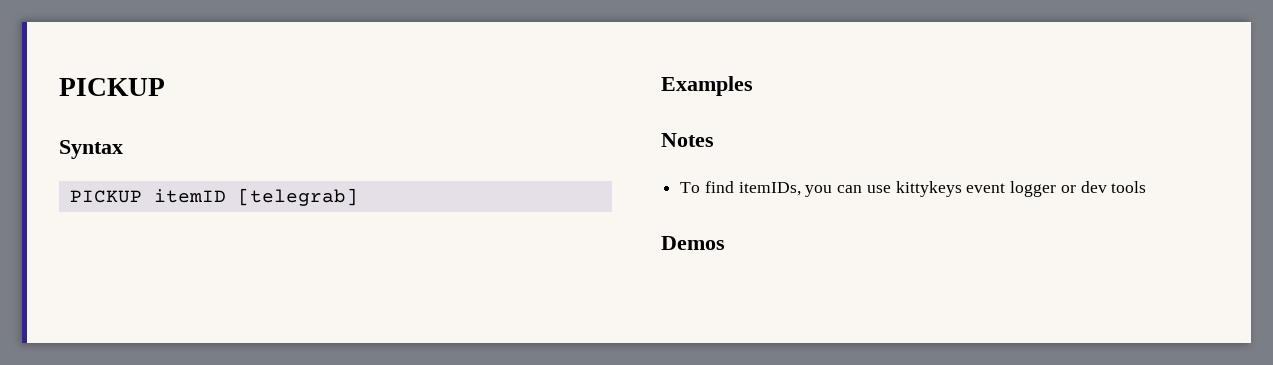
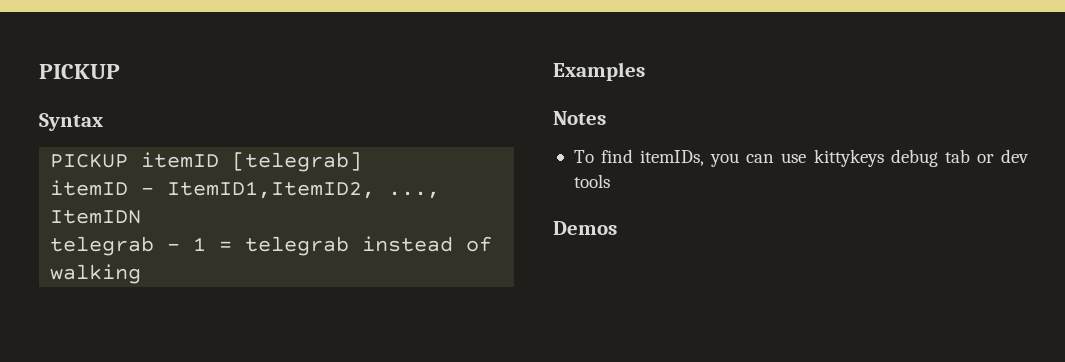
(358, 197) none -> [50,180,441,199] [50,210,142,224] [50,236,493,256] [50,264,142,284] // itemID - ItemID1,ItemID2, ..., ItemIDN // telegrab - 1 = telegrab instead of walking
[966,181,1057,197] event logger -> [890,149,970,167] debug tab

